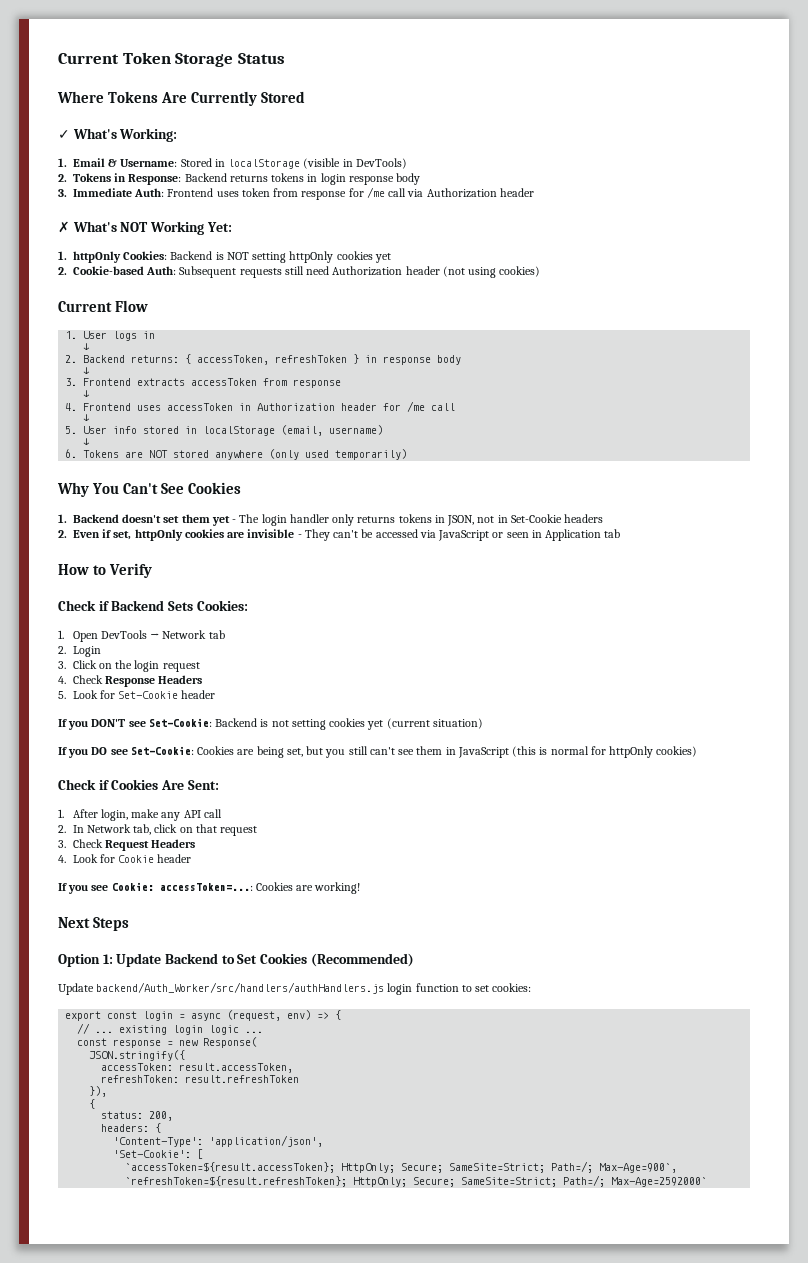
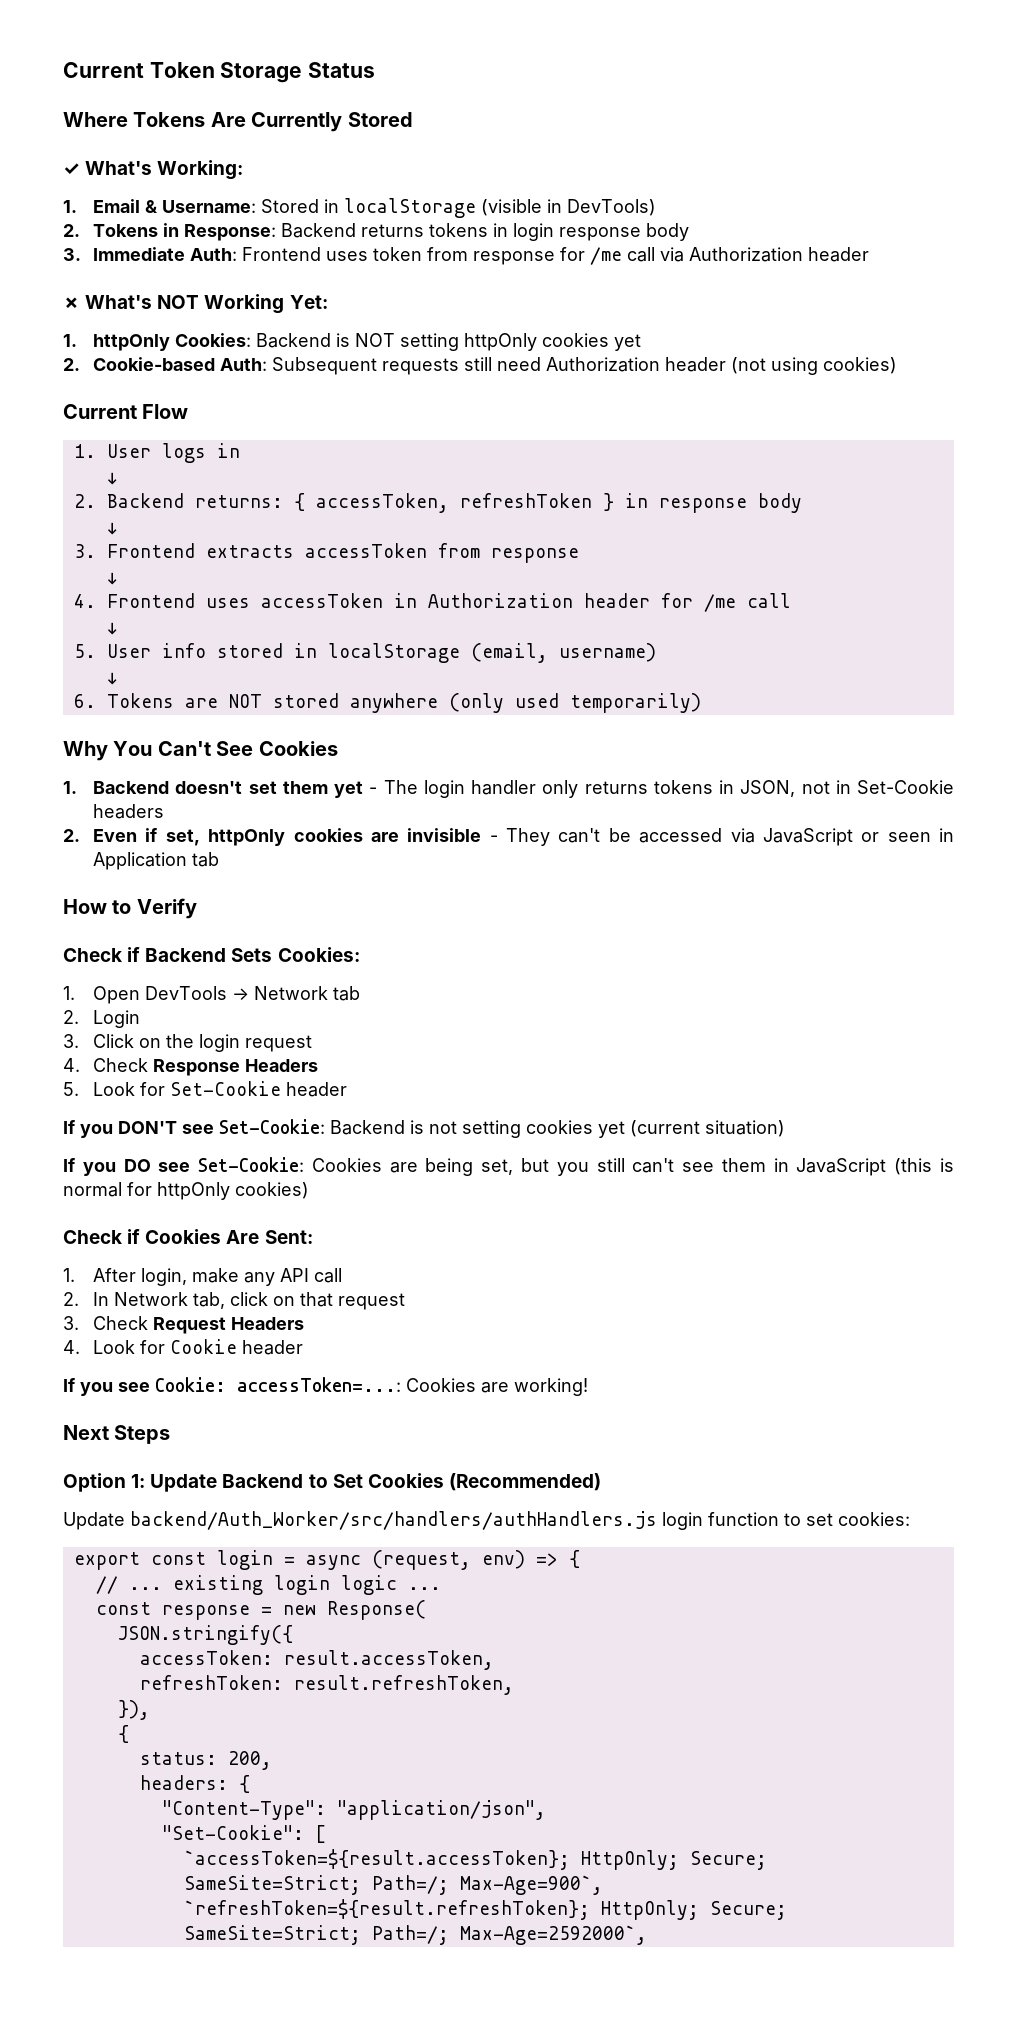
[185,1075,300,1083] result.refreshToken -> [293,1675,514,1695] result.refreshToken,
[113,1135,324,1147] [113,1150,192,1158] 'Content-Type': 'application/json', // 'Set-Cookie': -> [161,1800,546,1820] [161,1825,304,1840] "Content-Type": "application/json", // "Set-Cookie":
[611,1177,708,1187] Max-Age=2592000` -> [459,1925,647,1945] Max-Age=2592000`,

